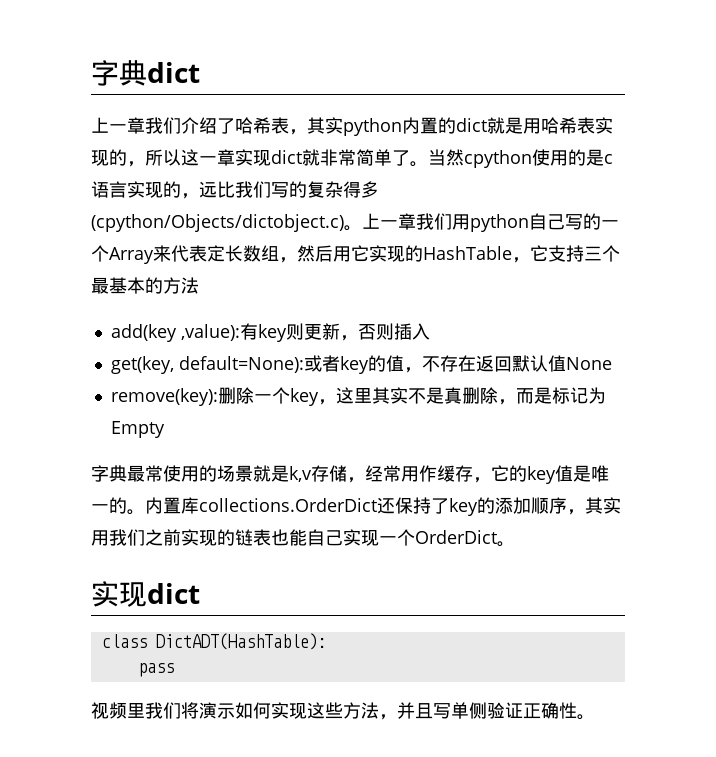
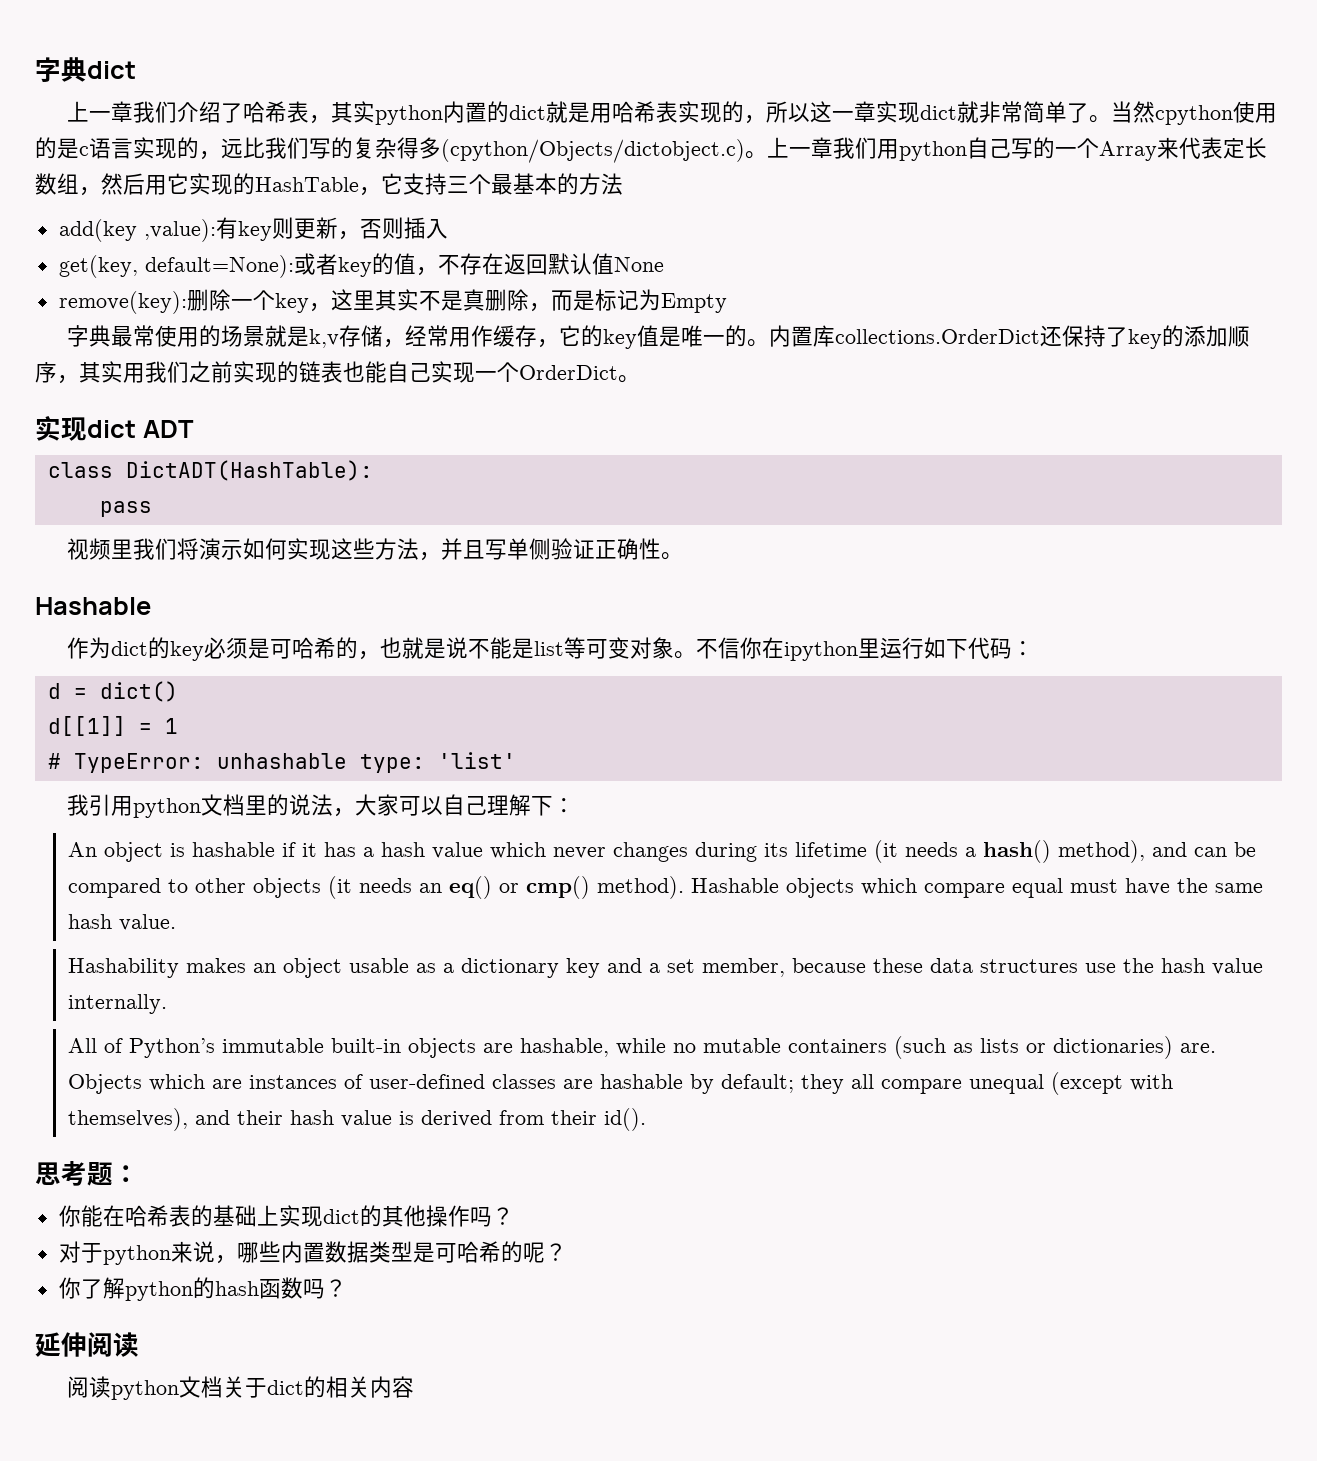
(200, 593) none -> [142,420,194,438] ADT
(595, 717) none -> [35,597,151,615] [66,637,1034,661] [47,681,178,702] [47,716,178,736] [47,752,516,773] [66,794,575,818] [67,840,1256,863] [67,876,1263,899] [67,914,176,931] [67,958,1263,978] [67,994,167,1014] [67,1036,1216,1059] [67,1072,1173,1095] [67,1108,646,1131] [35,1161,139,1186] [58,1205,514,1227] [58,1241,567,1265] [58,1277,347,1301] [35,1332,139,1357] [66,1376,414,1400] // Hashable // 作为dict的key必须是可哈希的，也就是说不能是list等可变对象。不信你在ipython里运行如下代码： // d = dict() // d[[1]] = 1 // # TypeError: unhashable type: 'list' // 我引用python文档里的说法，大家可以自己理解下： // An object is hashable if it has a hash value which never changes during its lifetime (it needs a hash() method), and can be compared to other objects (it needs an eq() or cmp() method). Hashable objects which compare equal must have the same hash value. // Hashability makes an object usable as a dictionary key and a set member, because these data structures use the hash value internally. // All of Python’s immutable built-in objects are hashable, while no mutable containers (such as lists or dictionaries) are. Objects which are instances of user-defined classes are hashable by default; they all compare unequal (except with themselves), and their hash value is derived from their id(). // 思考题： // 你能在哈希表的基础上实现dict的其他操作吗？ // 对于python来说，哪些内置数据类型是可哈希的呢？ // 你了解python的hash函数吗？ // 延伸阅读 // 阅读python文档关于dict的相关内容

